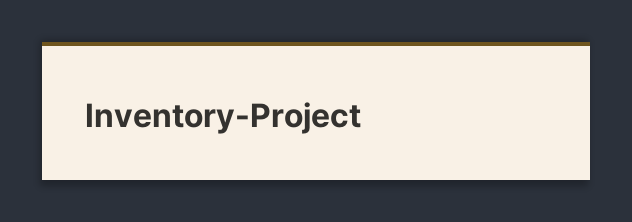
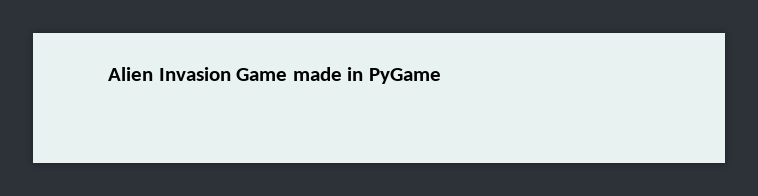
[85,102,361,134] Inventory-Project -> [108,67,441,84] Alien Invasion Game made in PyGame

